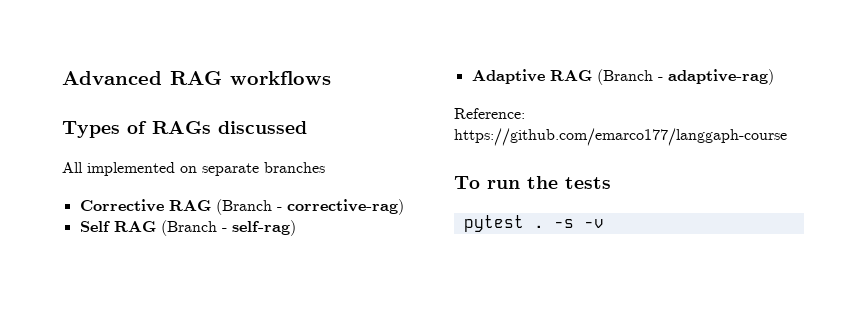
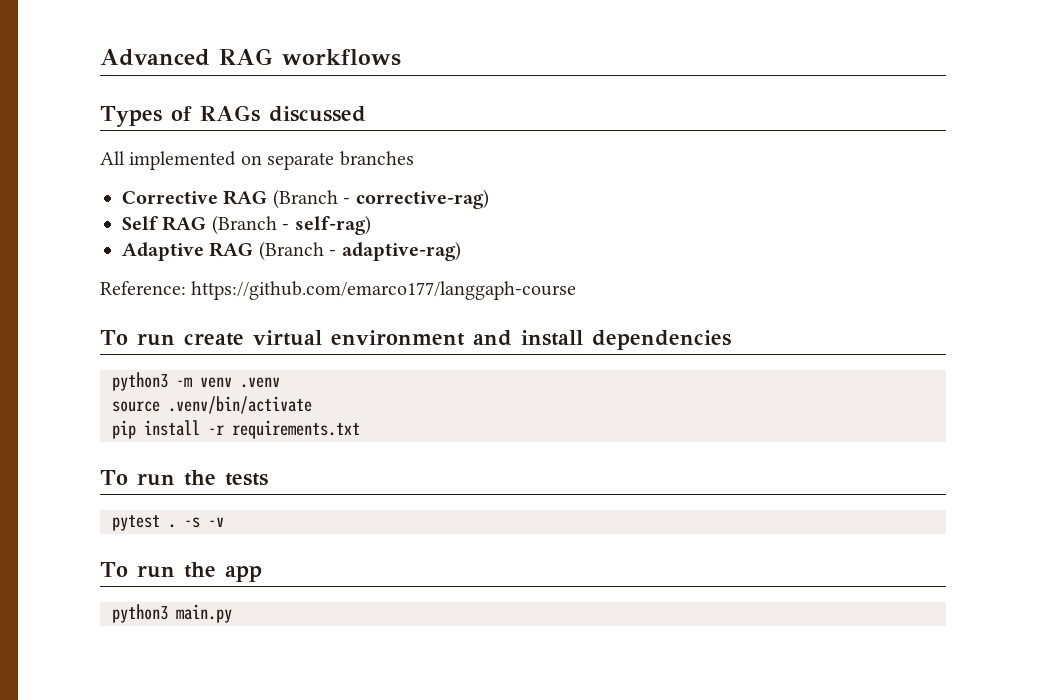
(787, 137) none -> [100,330,731,350] [112,372,280,391] [112,396,312,414] [112,420,360,439] // To run create virtual environment and install dependencies // python3 -m venv .venv // source .venv/bin/activate // pip install -r requirements.txt
(604, 223) none -> [100,562,262,582] [112,604,232,623] // To run the app // python3 main.py

